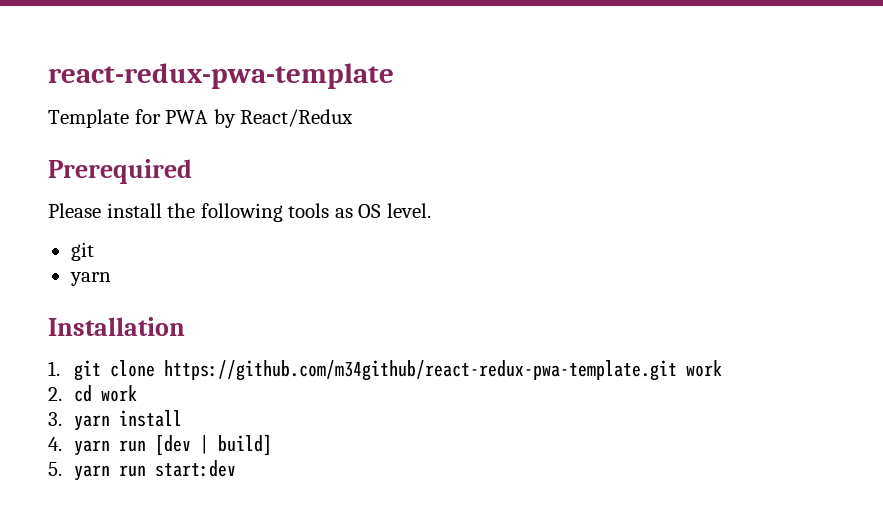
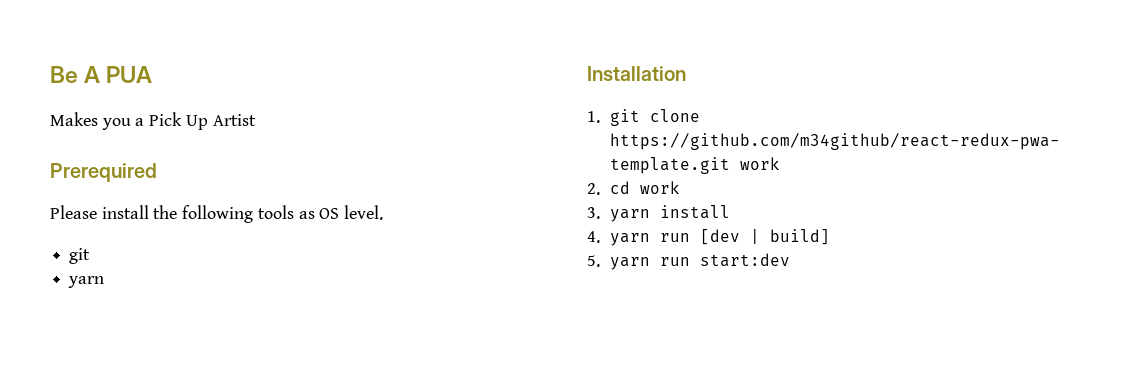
[48,63,394,89] [48,109,354,128] react-redux-pwa-template // Template for PWA by React/Redux -> [50,66,153,83] [50,112,256,130] Be A PUA // Makes you a Pick Up Artist

